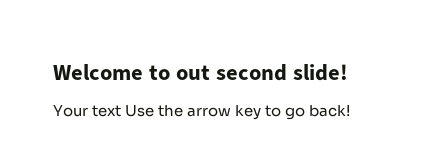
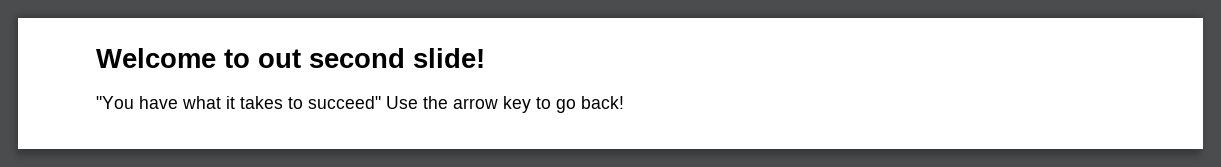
[53,105,122,117] Your text -> [96,96,381,109] "You have what it takes to succeed"

